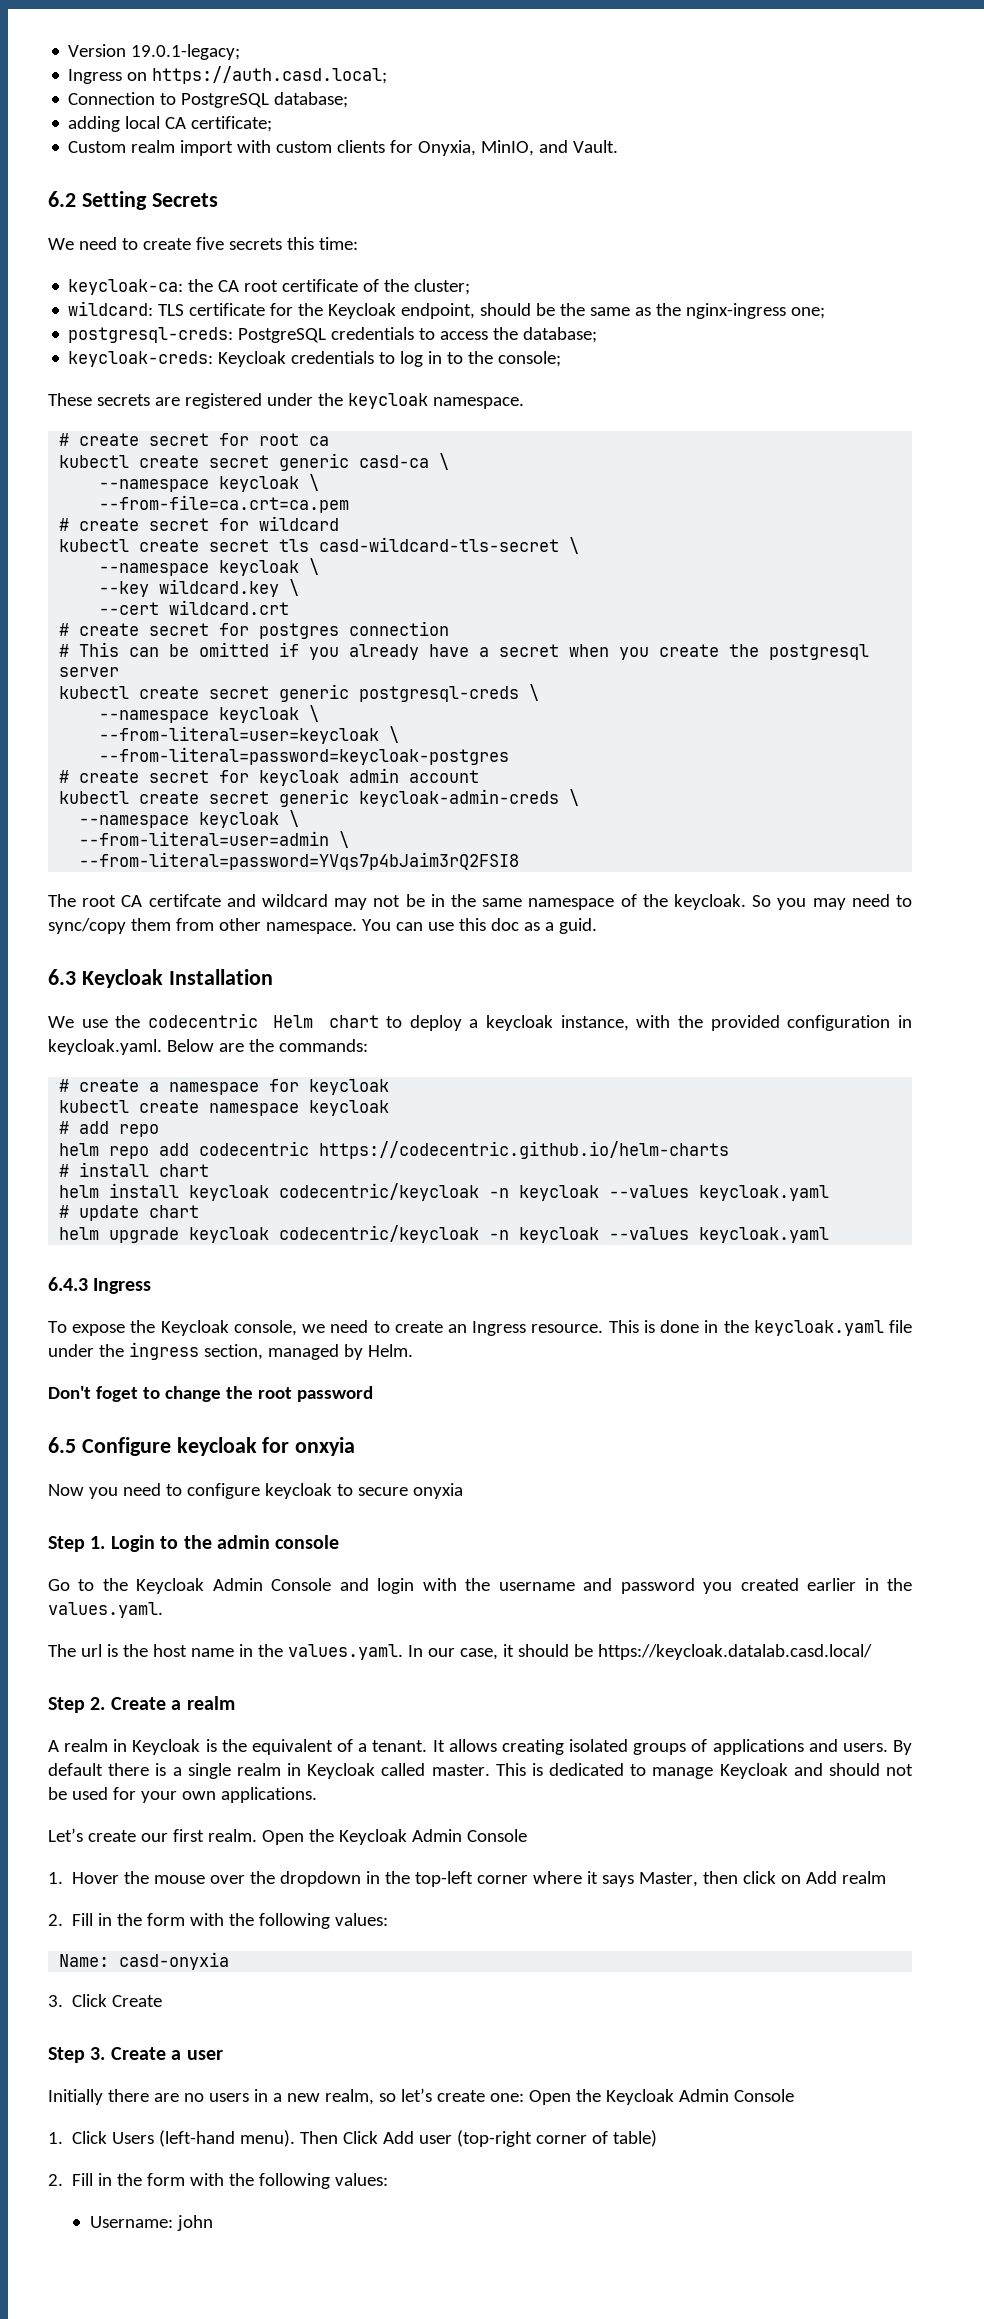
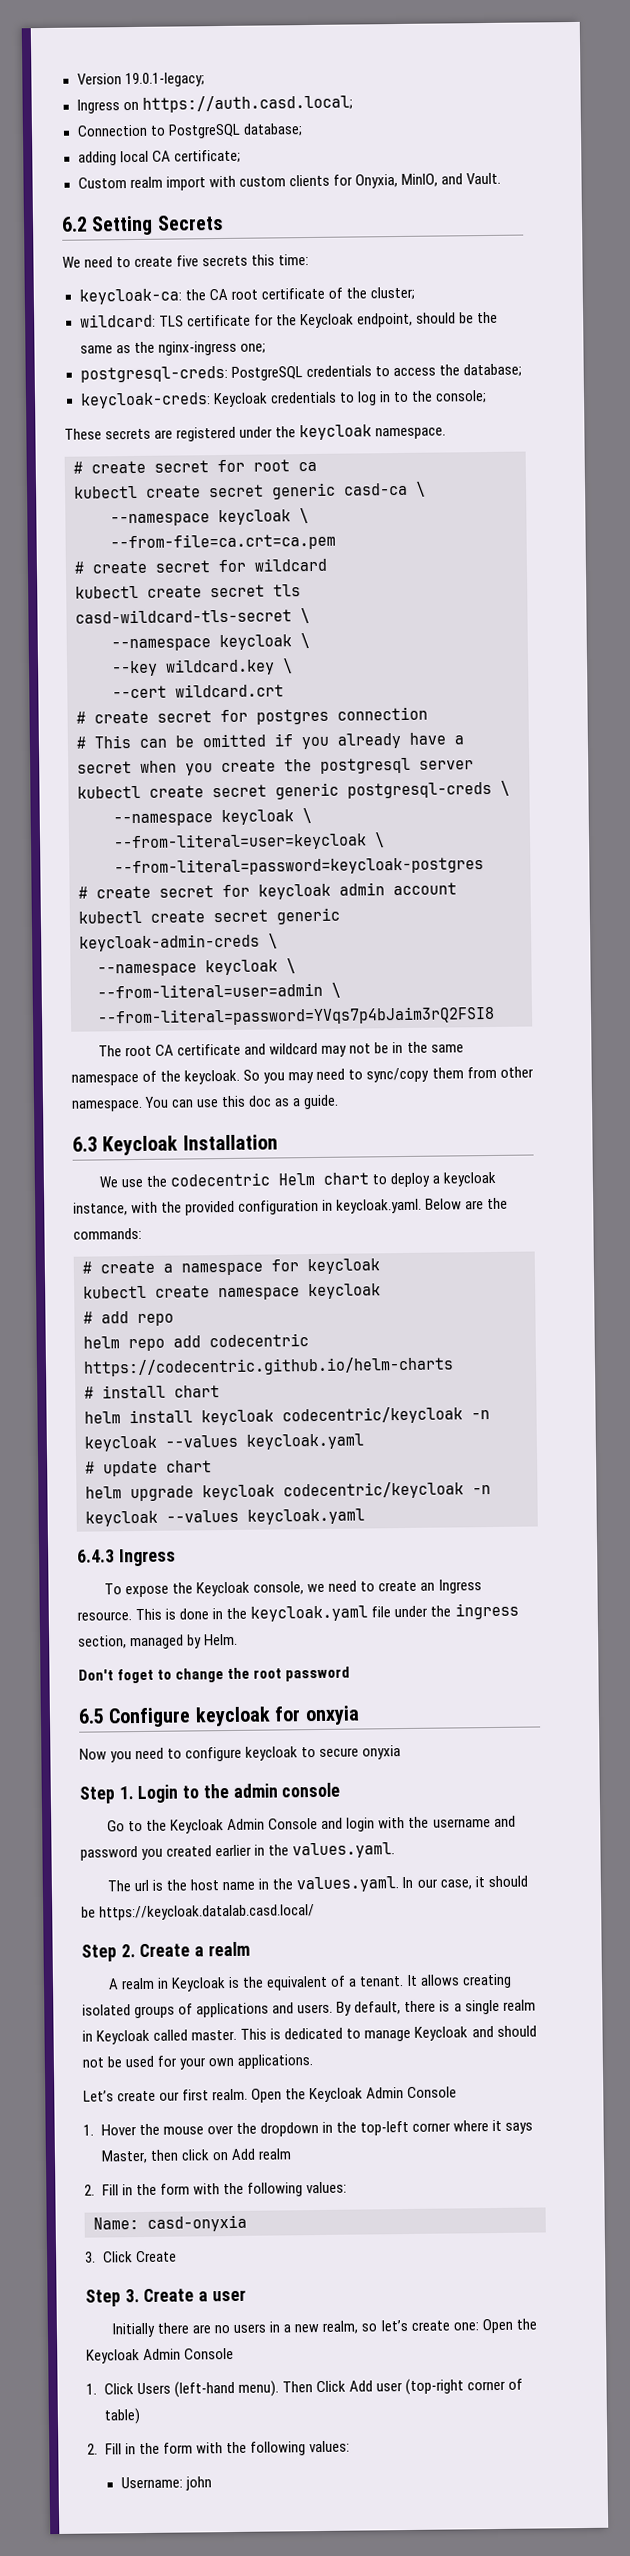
[148,894,221,907] certifcate -> [177,1043,242,1056] certificate
[558,918,597,934] guid. -> [303,1094,340,1110] guide.
[48,1763,103,1776] default -> [354,2001,402,2015] default,

